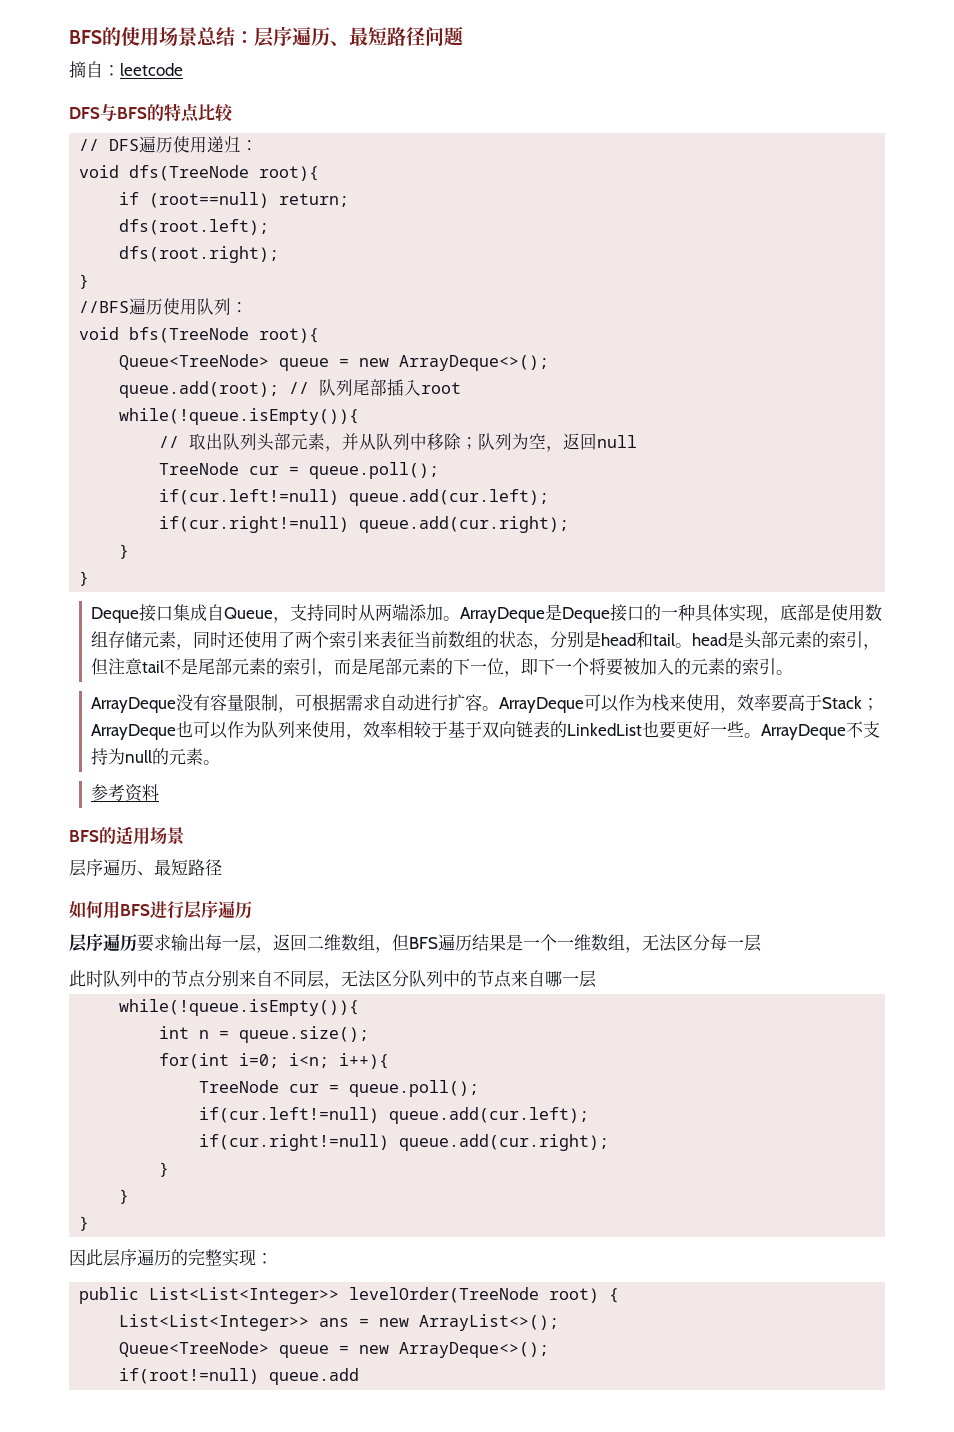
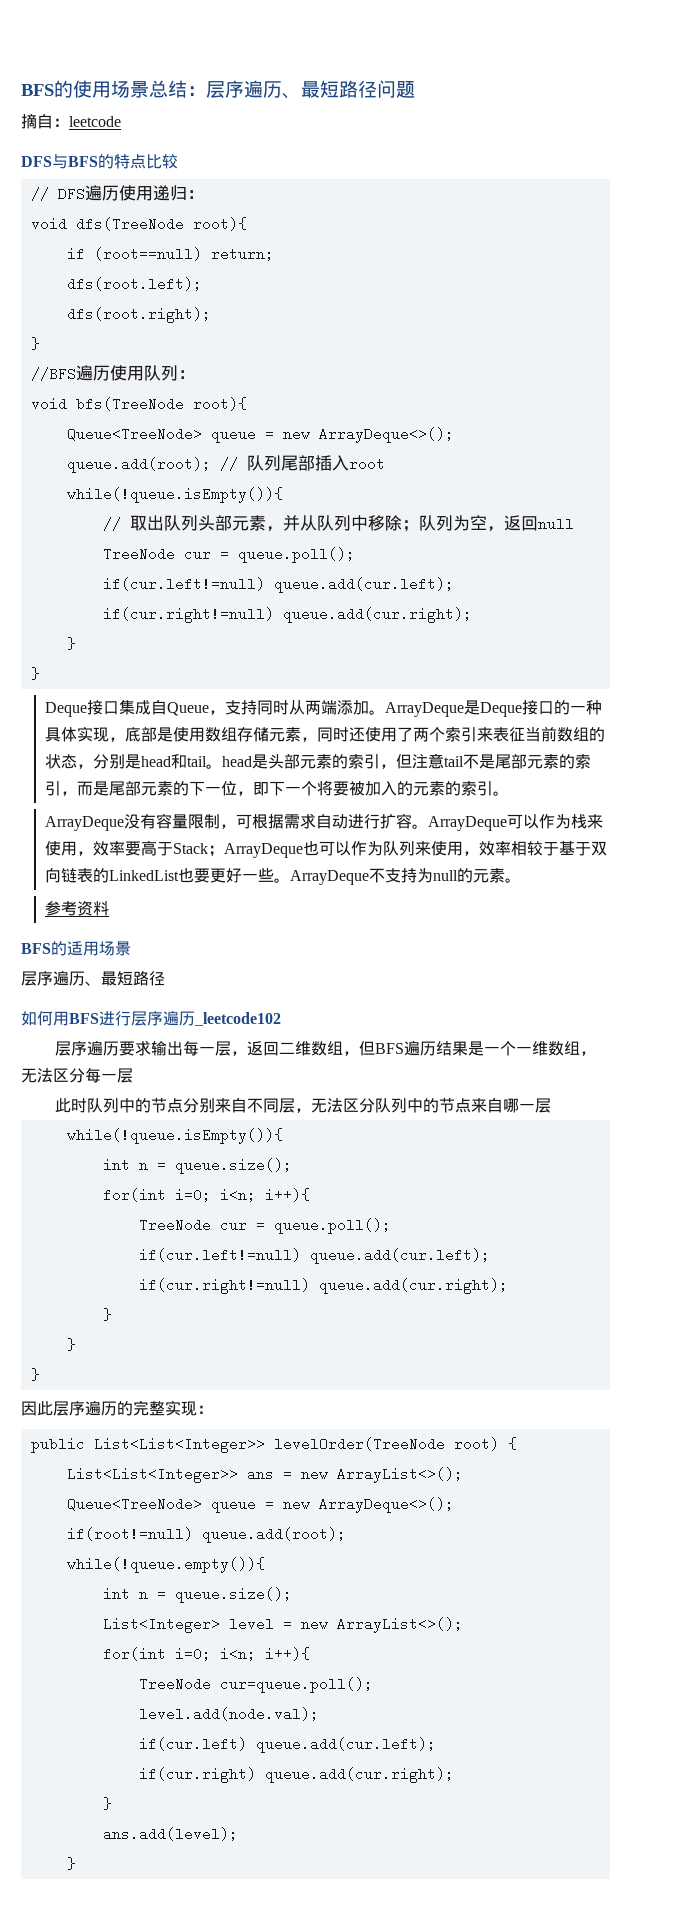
(252, 910) none -> [194,1012,281,1026] _leetcode102
[269,1368,360,1385] queue.add -> [201,1527,346,1543] [66,1557,265,1573] [102,1587,292,1603] [102,1617,463,1633] [102,1647,310,1661] [138,1677,373,1693] [138,1707,319,1721] [138,1737,436,1753] [138,1767,454,1783] [102,1797,112,1810] [102,1827,238,1841] [66,1857,76,1870] queue.add(root); // while(!queue.empty()){ // int n = queue.size(); // List<Integer> level = new ArrayList<>(); // for(int i=0; i<n; i++){ // TreeNode cur=queue.poll(); // level.add(node.val); // if(cur.left) queue.add(cur.left); // if(cur.right) queue.add(cur.right); // } // ans.add(level); // }

